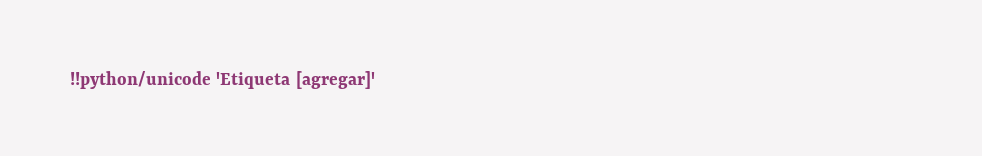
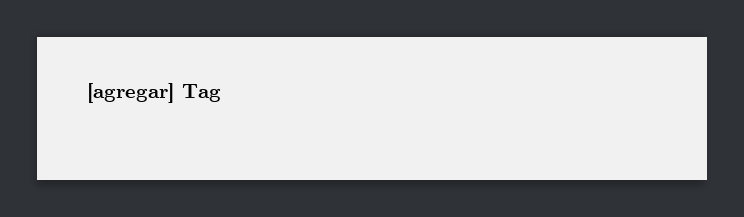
[70,71,375,89] !!python/unicode 'Etiqueta [agregar]' -> [87,83,221,103] [agregar] Tag

